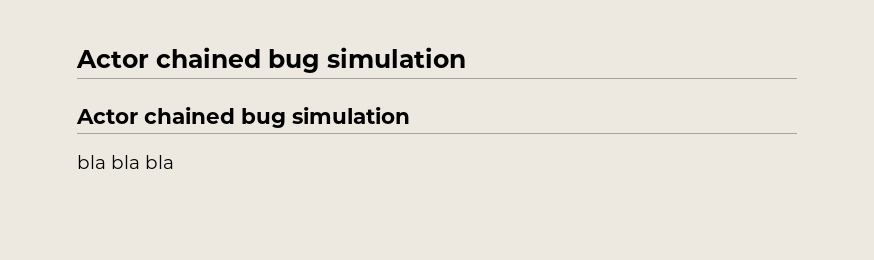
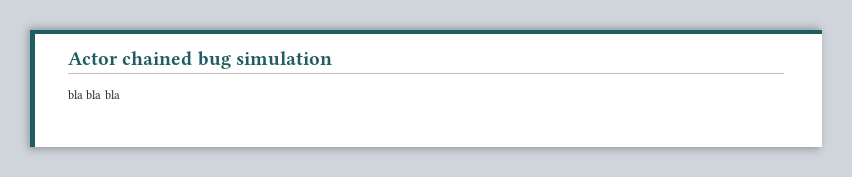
[76,47,466,73] [76,107,410,128] Actor chained bug simulation // Actor chained bug simulation -> [68,51,332,69] Actor chained bug simulation

